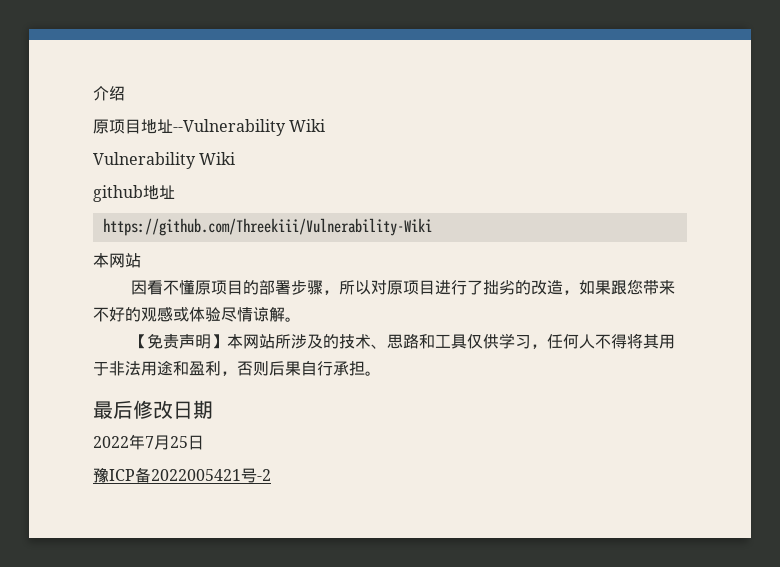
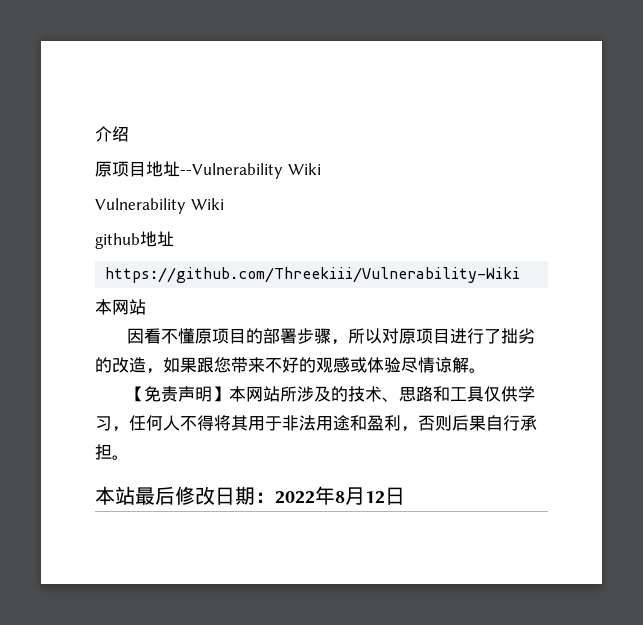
(381, 373) none -> [95,486,135,505] 本站
[93,434,204,450] [93,467,271,483] // 2022年7月25日 // 豫ICP备2022005421号-2 -> [255,486,405,505] ：2022年8月12日

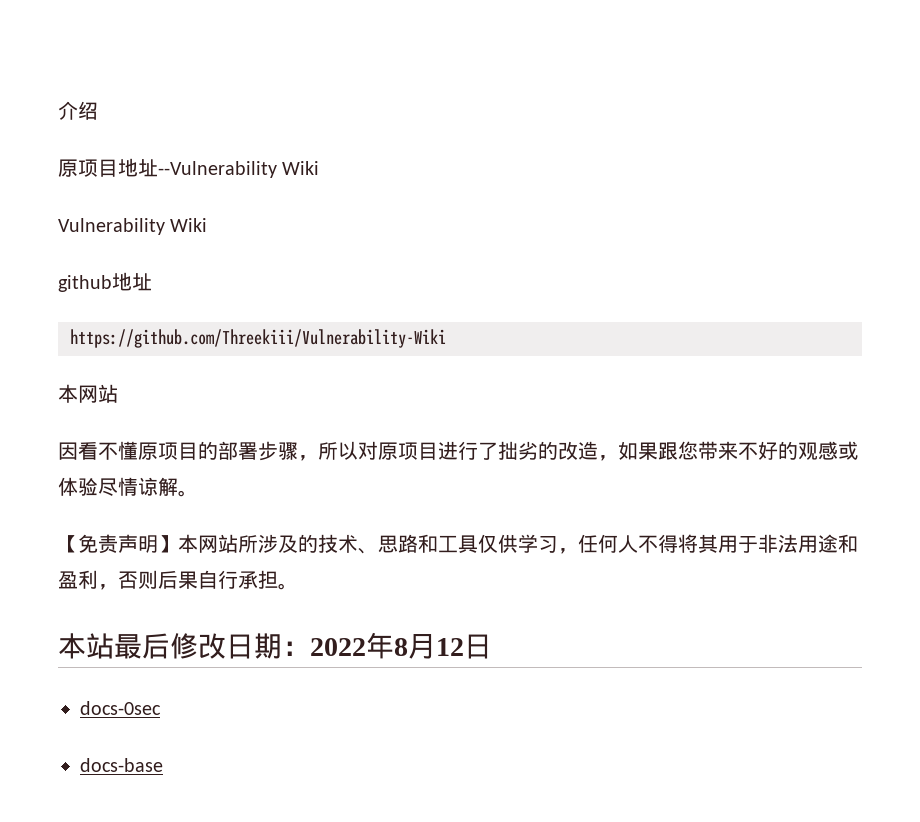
(405, 496) none -> [80,701,161,715] [80,758,163,772] // docs-0sec // docs-base

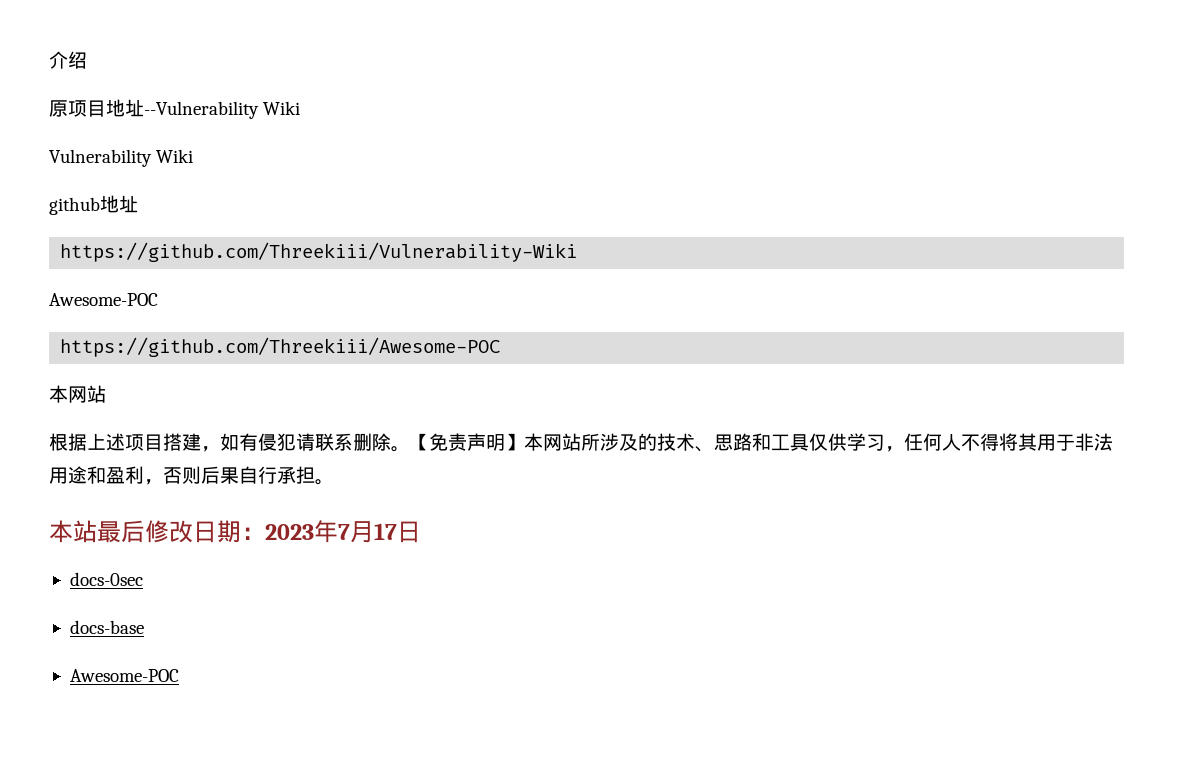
(446, 338) none -> [49,293,158,306] [60,337,501,357] // Awesome-POC // https://github.com/Threekiii/Awesome-POC
[58,441,858,461] [58,477,198,497] 因看不懂原项目的部署步骤，所以对原项目进行了拙劣的改造，如果跟您带来不好的观感或体验尽情谅解。 // -> [49,433,410,452] 根据上述项目搭建，如有侵犯请联系删除。
[310,632,464,659] 2022年8月12 -> [265,520,397,543] 2023年7月17
(163, 765) none -> [69,669,179,682] // Awesome-POC

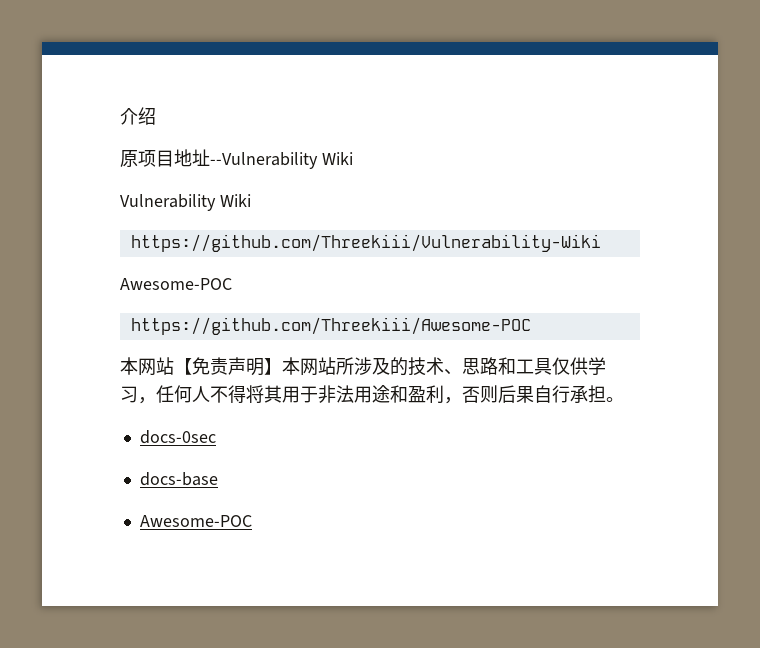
[49,195,138,215] // github地址 -> (251, 200) none
[49,433,410,452] // 根据上述项目搭建，如有侵犯请联系删除。 -> (174, 366) none
[49,520,421,543] // 本站最后修改日期：2023年7月17日 -> (624, 399) none

